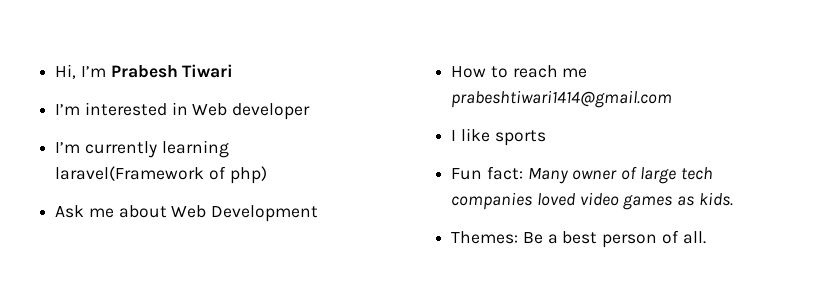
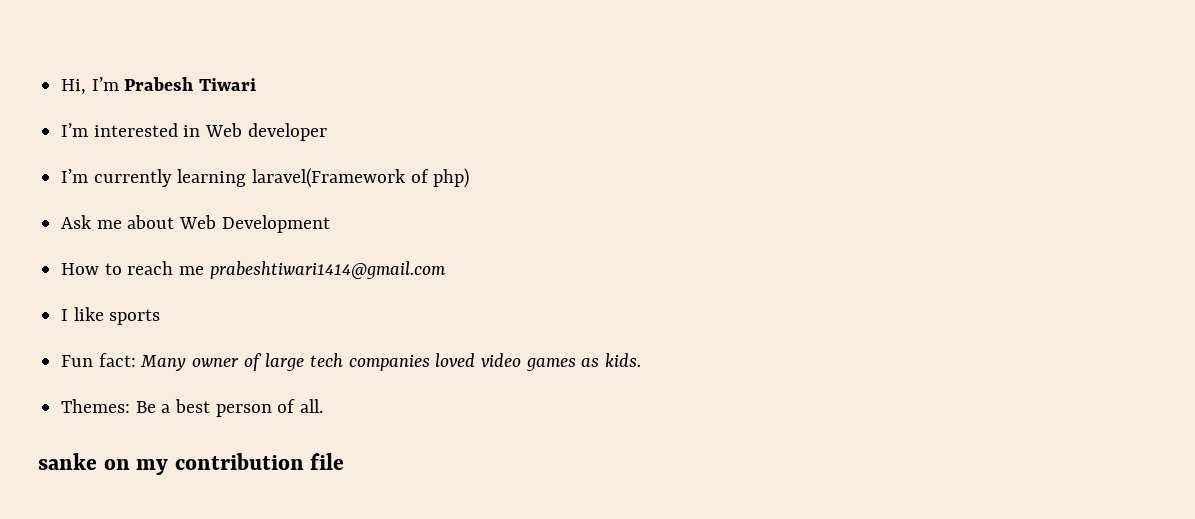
(706, 237) none -> [38,453,345,475] // sanke on my contribution file

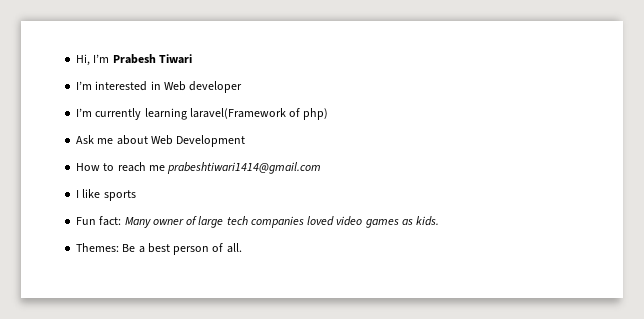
[38,453,345,475] // sanke on my contribution file -> (242, 248) none

